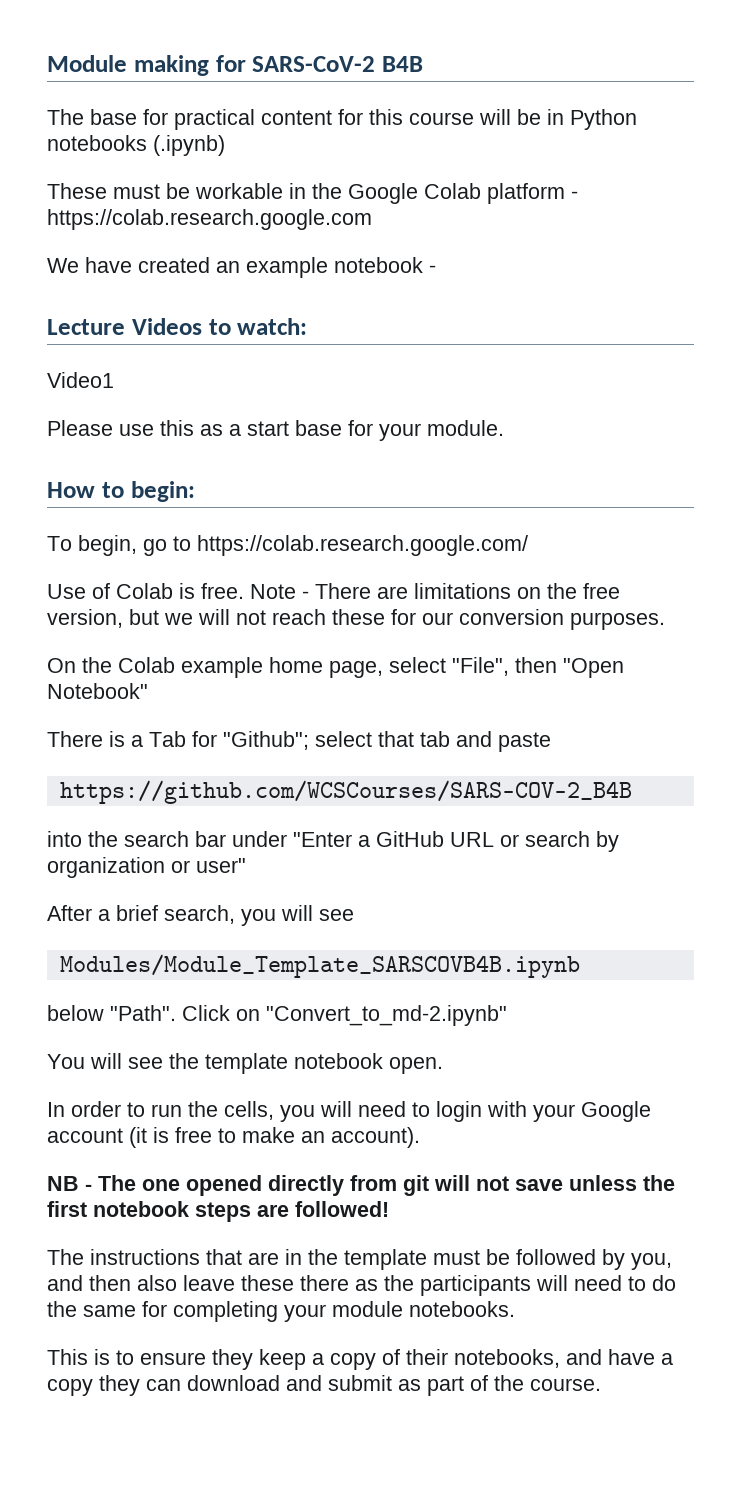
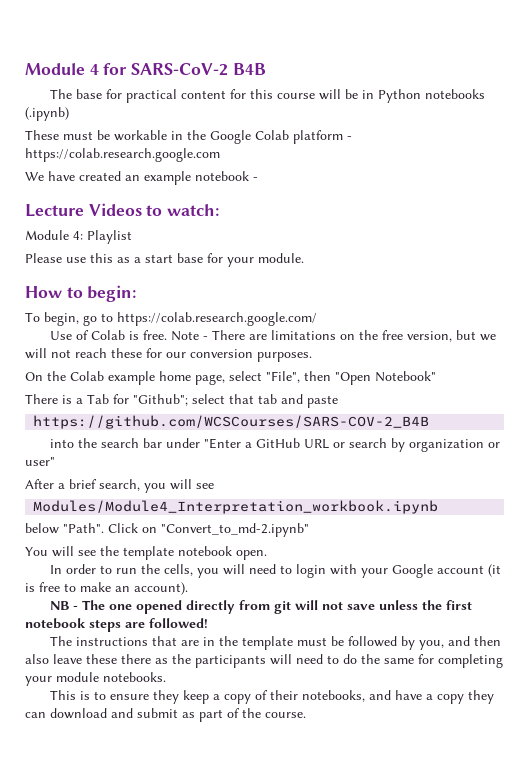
[47,55,209,76] Module making -> [25,63,99,75] Module 4
[47,372,114,388] Video1 -> [25,230,132,244] Module 4: Playlist
[59,954,580,978] Modules/Module_Template_SARSCOVB4B.ipynb -> [33,500,439,514] Modules/Module4_Interpretation_workbook.ipynb

